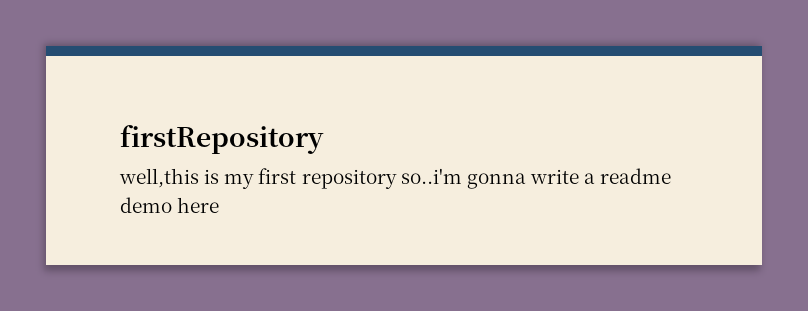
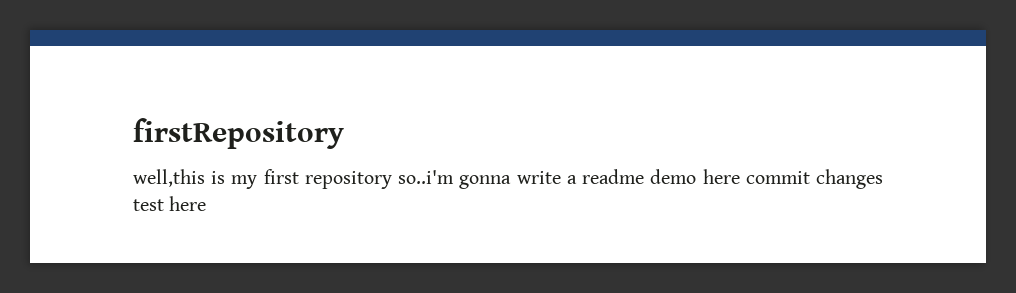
(220, 205) none -> [745,169,884,189] [133,196,207,211] commit changes test here

